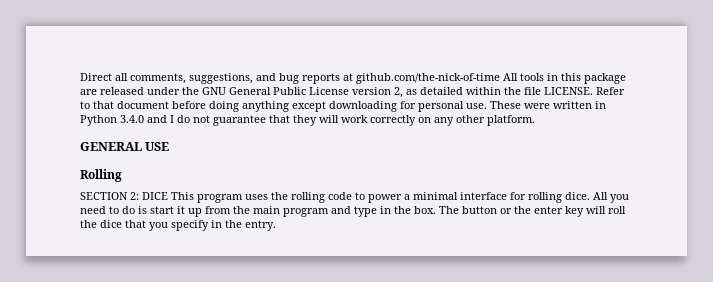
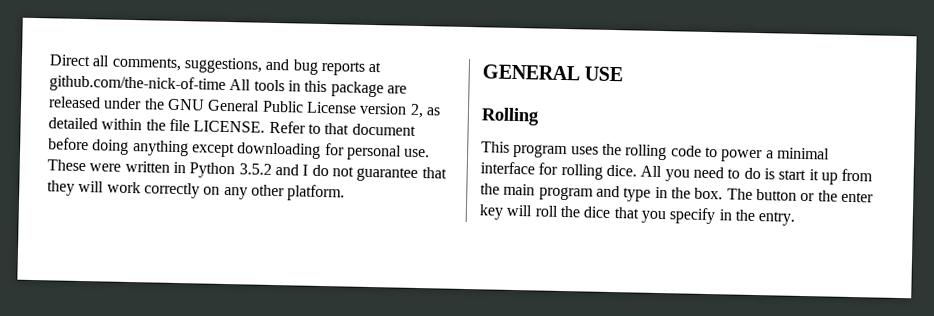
[120,115,144,123] 3.4.0 -> [238,163,272,175] 3.5.2
[80,192,168,200] SECTION 2: DICE -> (540, 116) none

